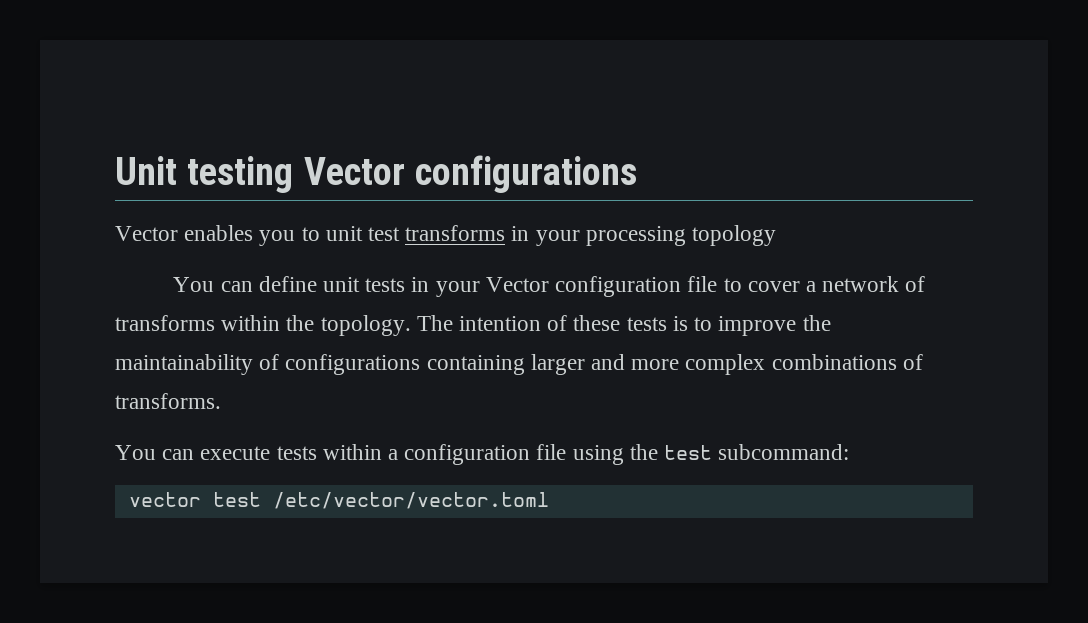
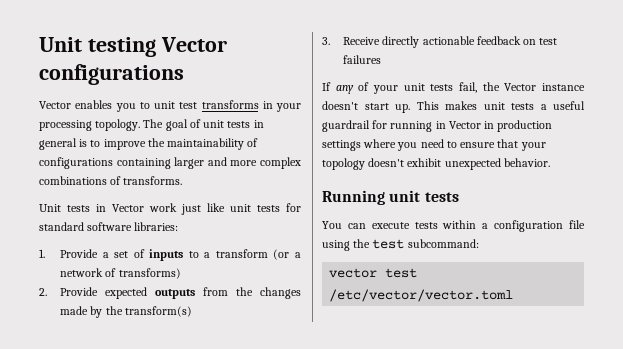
[692,225,777,246] [173,276,926,297] [115,315,667,336] topology // You can define unit tests in your Vector configuration file to cover a network of transforms within the topology. The intention of these tests -> [95,119,264,131] [39,138,77,150] topology. The goal of unit tests in general
(221, 401) none -> [39,203,301,215] [39,222,179,231] [39,249,301,261] [60,268,181,279] [39,287,301,299] [60,306,192,318] [322,36,558,48] [343,55,382,64] [322,82,585,94] [322,101,585,113] [322,120,553,132] [322,139,546,151] [322,158,550,170] [322,190,459,205] // Unit tests in Vector work just like unit tests for standard software libraries: // 1. Provide a set of inputs to a transform (or a network of transforms) // 2. Provide expected outputs from the changes made by the transform(s) // 3. Receive directly actionable feedback on test failures // If any of your unit tests fail, the Vector instance doesn't start up. This makes unit tests a useful guardrail for running in Vector in production settings where you need to ensure that your topology doesn't exhibit unexpected behavior. // Running unit tests

